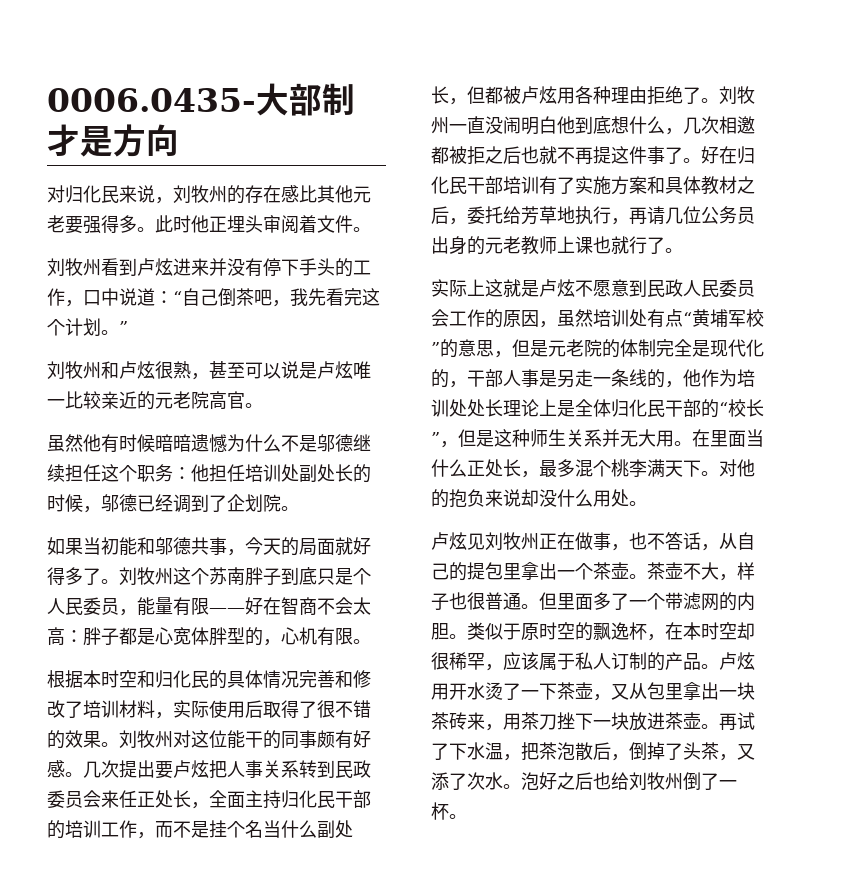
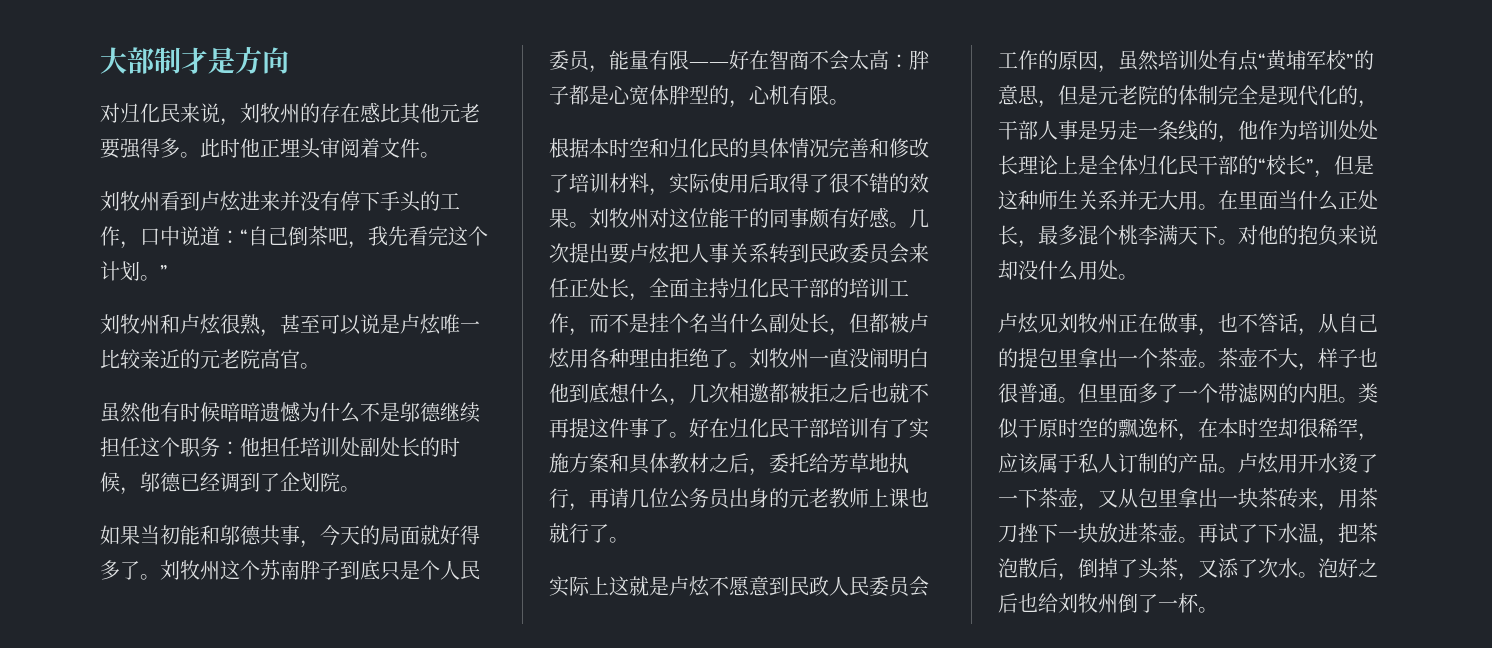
[47,88,256,112] 0006.0435- -> (100, 60) none

